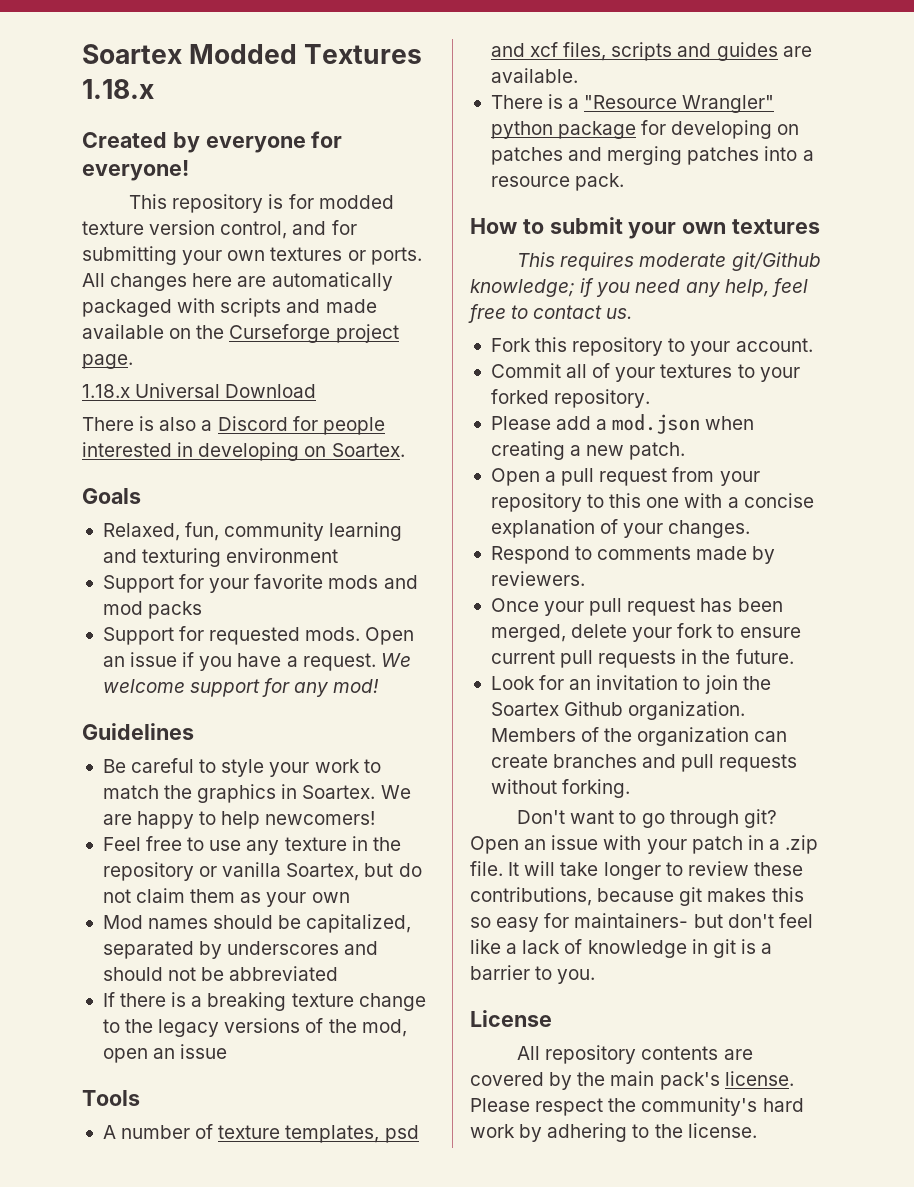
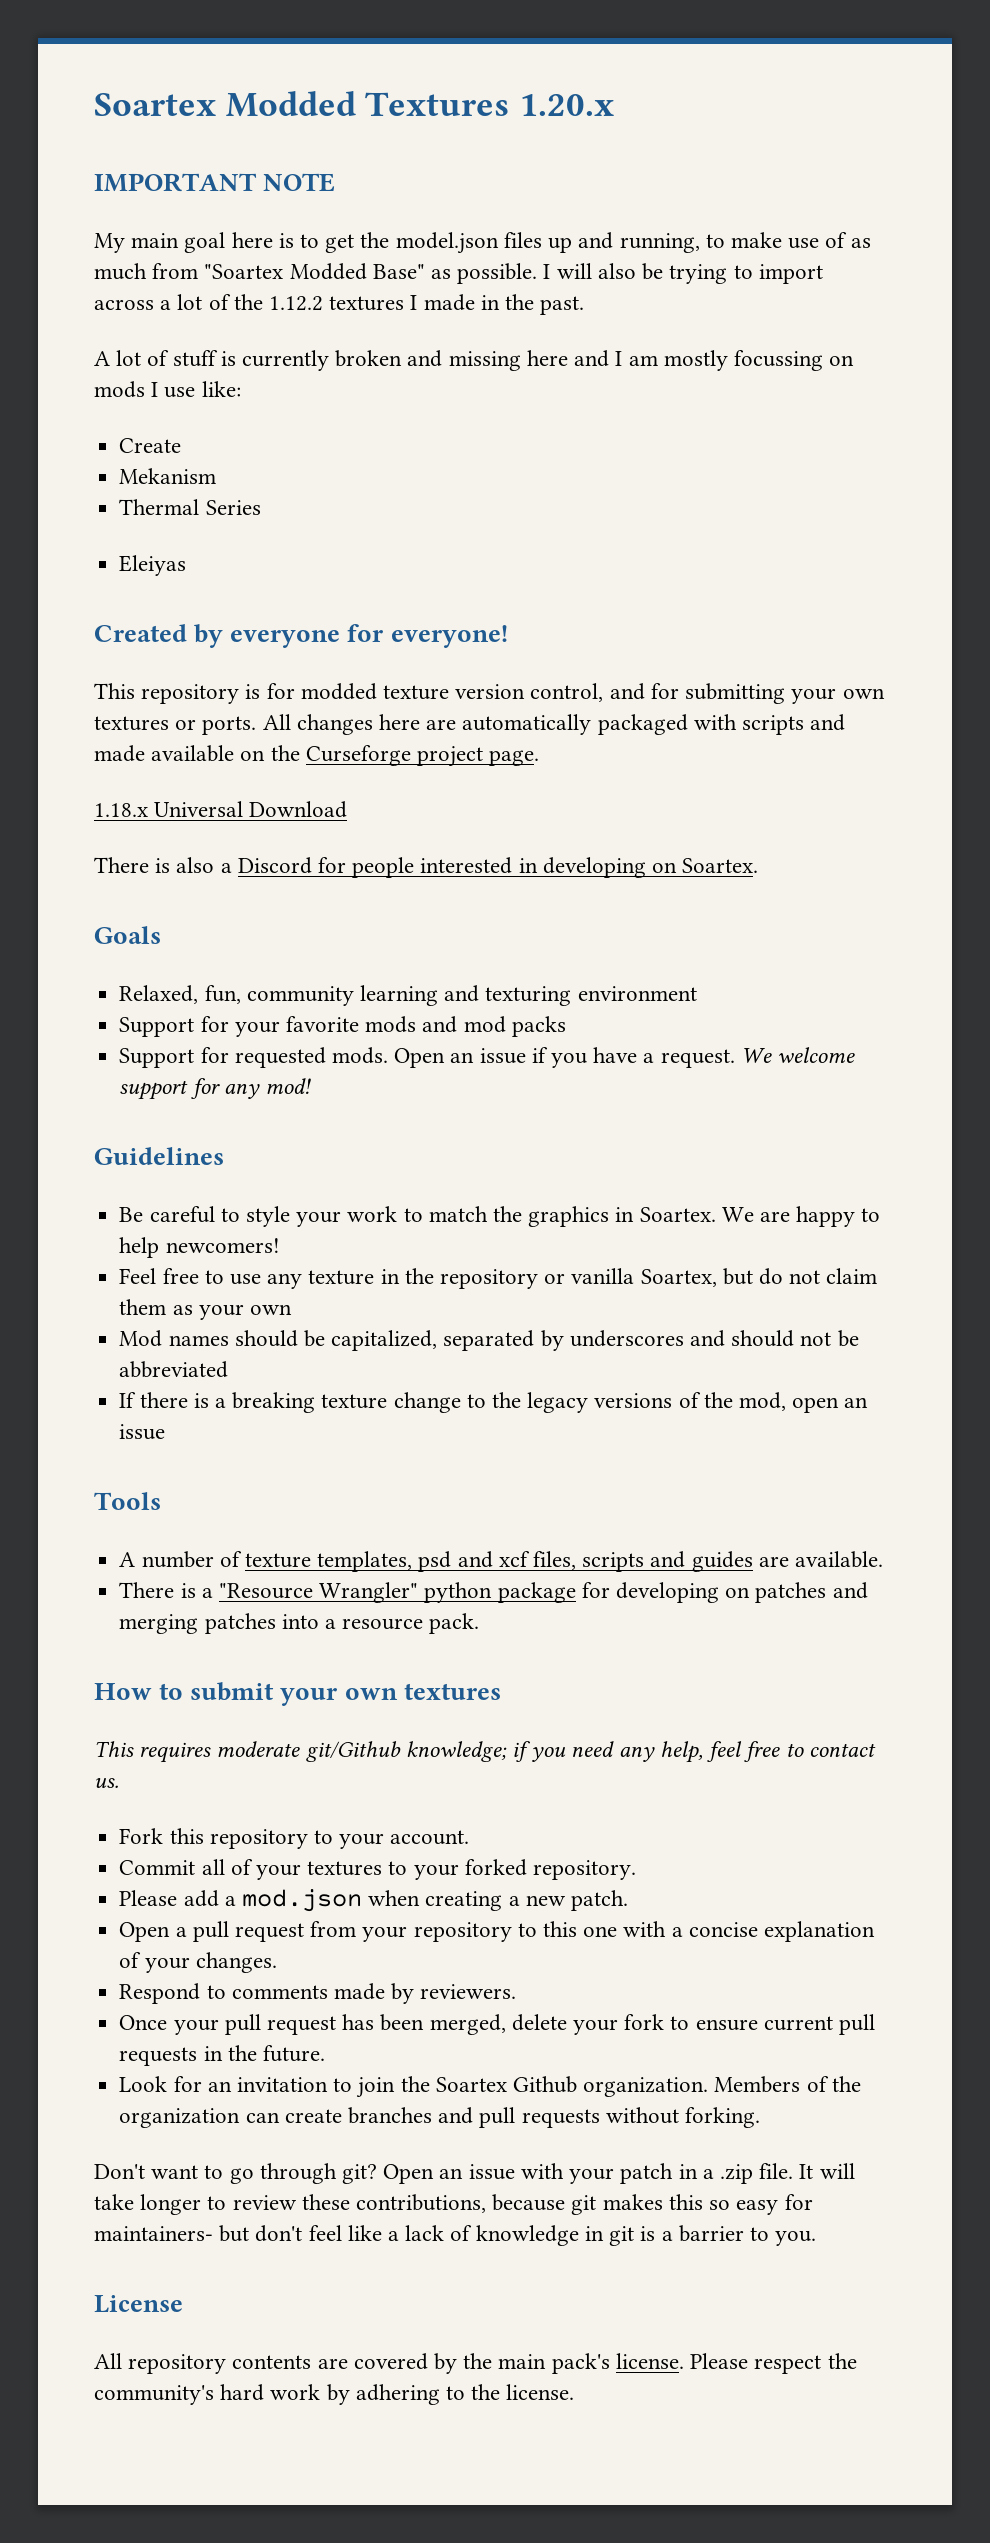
[82,79,154,99] 1.18.x -> [519,94,615,116] [94,173,336,192] [94,232,871,254] [94,263,823,284] [94,294,585,315] [94,350,855,371] [94,381,241,398] [119,438,182,453] [119,468,217,484] [119,499,261,515] [119,555,187,576] 1.20.x // IMPORTANT NOTE // My main goal here is to get the model.json files up and running, to make use of as much from "Soartex Modded Base" as possible. I will also be trying to import across a lot of the 1.12.2 textures I made in the past. // A lot of stuff is currently broken and missing here and I am mostly focussing on mods I use like: // Create // Mekanism // Thermal Series // Eleiyas

